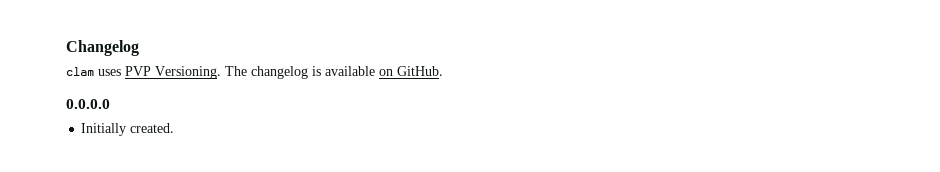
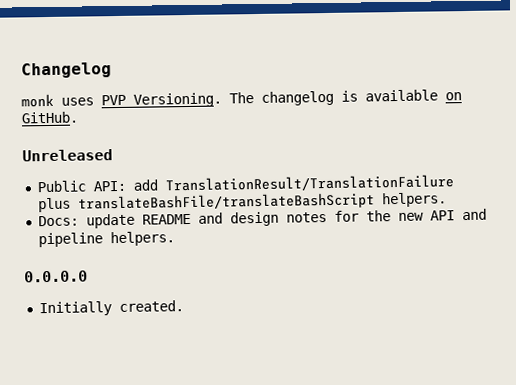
[66,67,94,76] clam -> [21,93,54,108] monk
(443, 71) none -> [22,149,113,162] [36,174,454,193] [37,192,447,213] [37,208,487,229] [37,231,175,248] // Unreleased // Public API: add TranslationResult/TranslationFailure plus translateBashFile/translateBashScript helpers. // Docs: update README and design notes for the new API and pipeline helpers.

